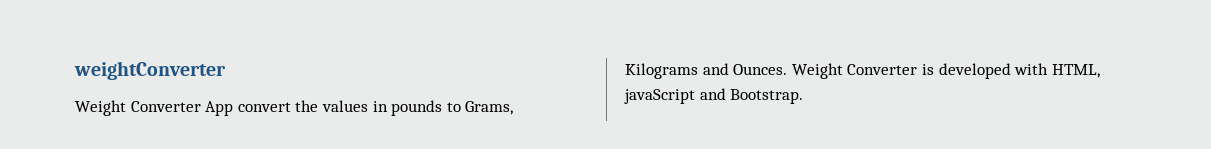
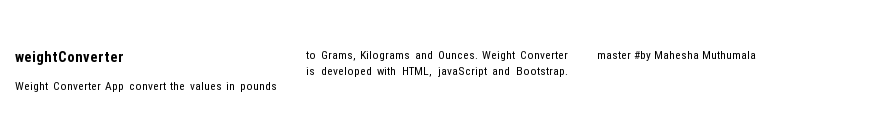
(804, 96) none -> [597,51,757,61] master #by Mahesha Muthumala

